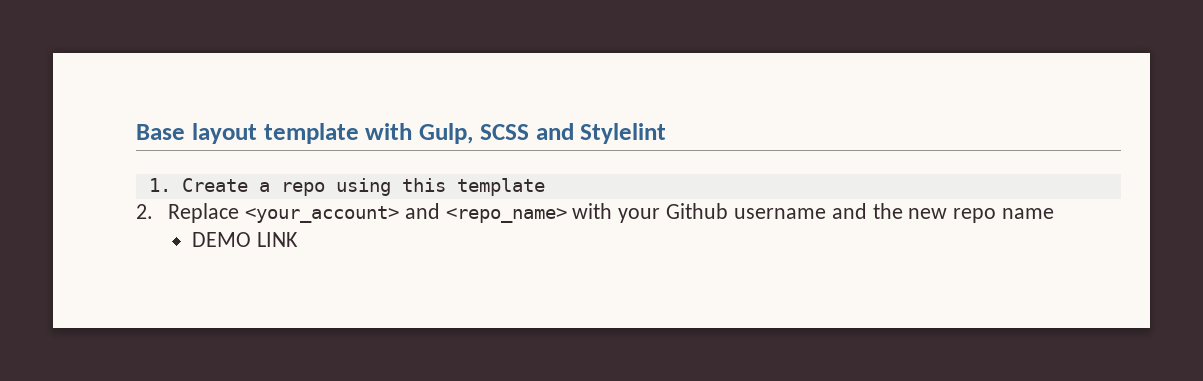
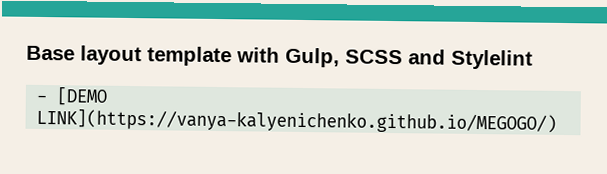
[148,178,545,196] [136,203,1054,223] [191,232,298,247] 1. Create a repo using this template // 2. Replace <your_account> and <repo_name> with your Github username and the new repo name // DEMO LINK -> [35,86,107,106] [35,107,557,134] - [DEMO LINK](https://vanya-kalyenichenko.github.io/MEGOGO/)

